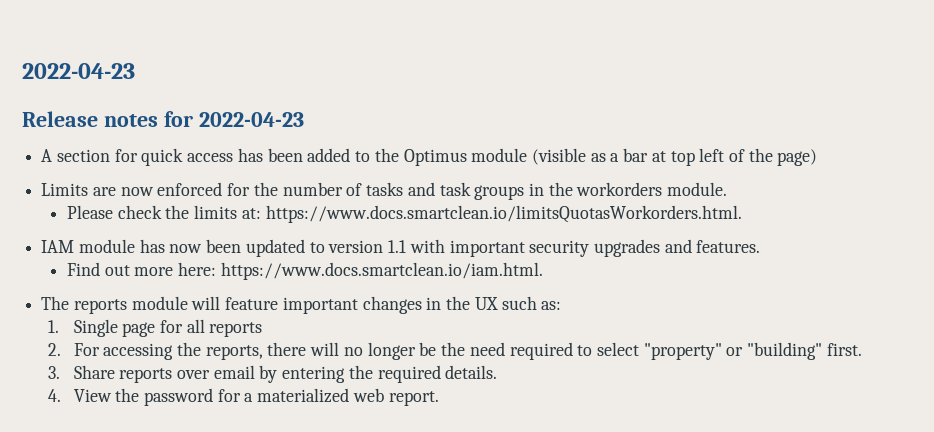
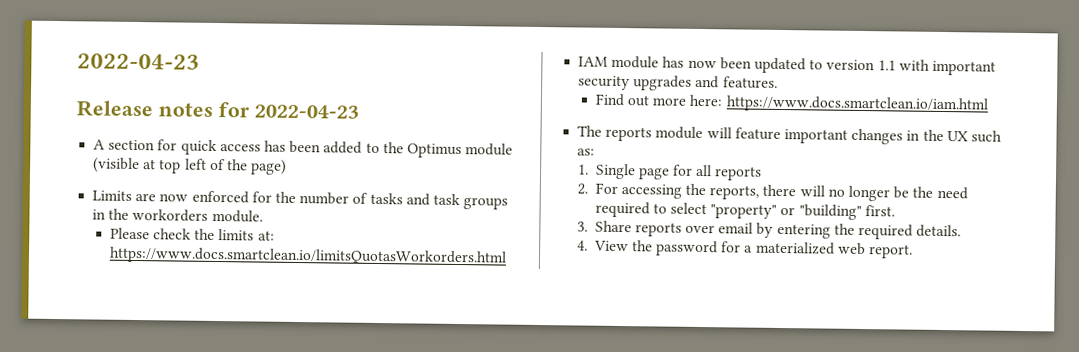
[590,148,649,162] as a bar -> (141, 165) none
[265,205,742,223] https://www.docs.smartclean.io/limitsQuotasWorkorders.html. -> [108,246,507,267] https://www.docs.smartclean.io/limitsQuotasWorkorders.html
[220,262,543,280] https://www.docs.smartclean.io/iam.html. -> [725,95,988,114] https://www.docs.smartclean.io/iam.html

